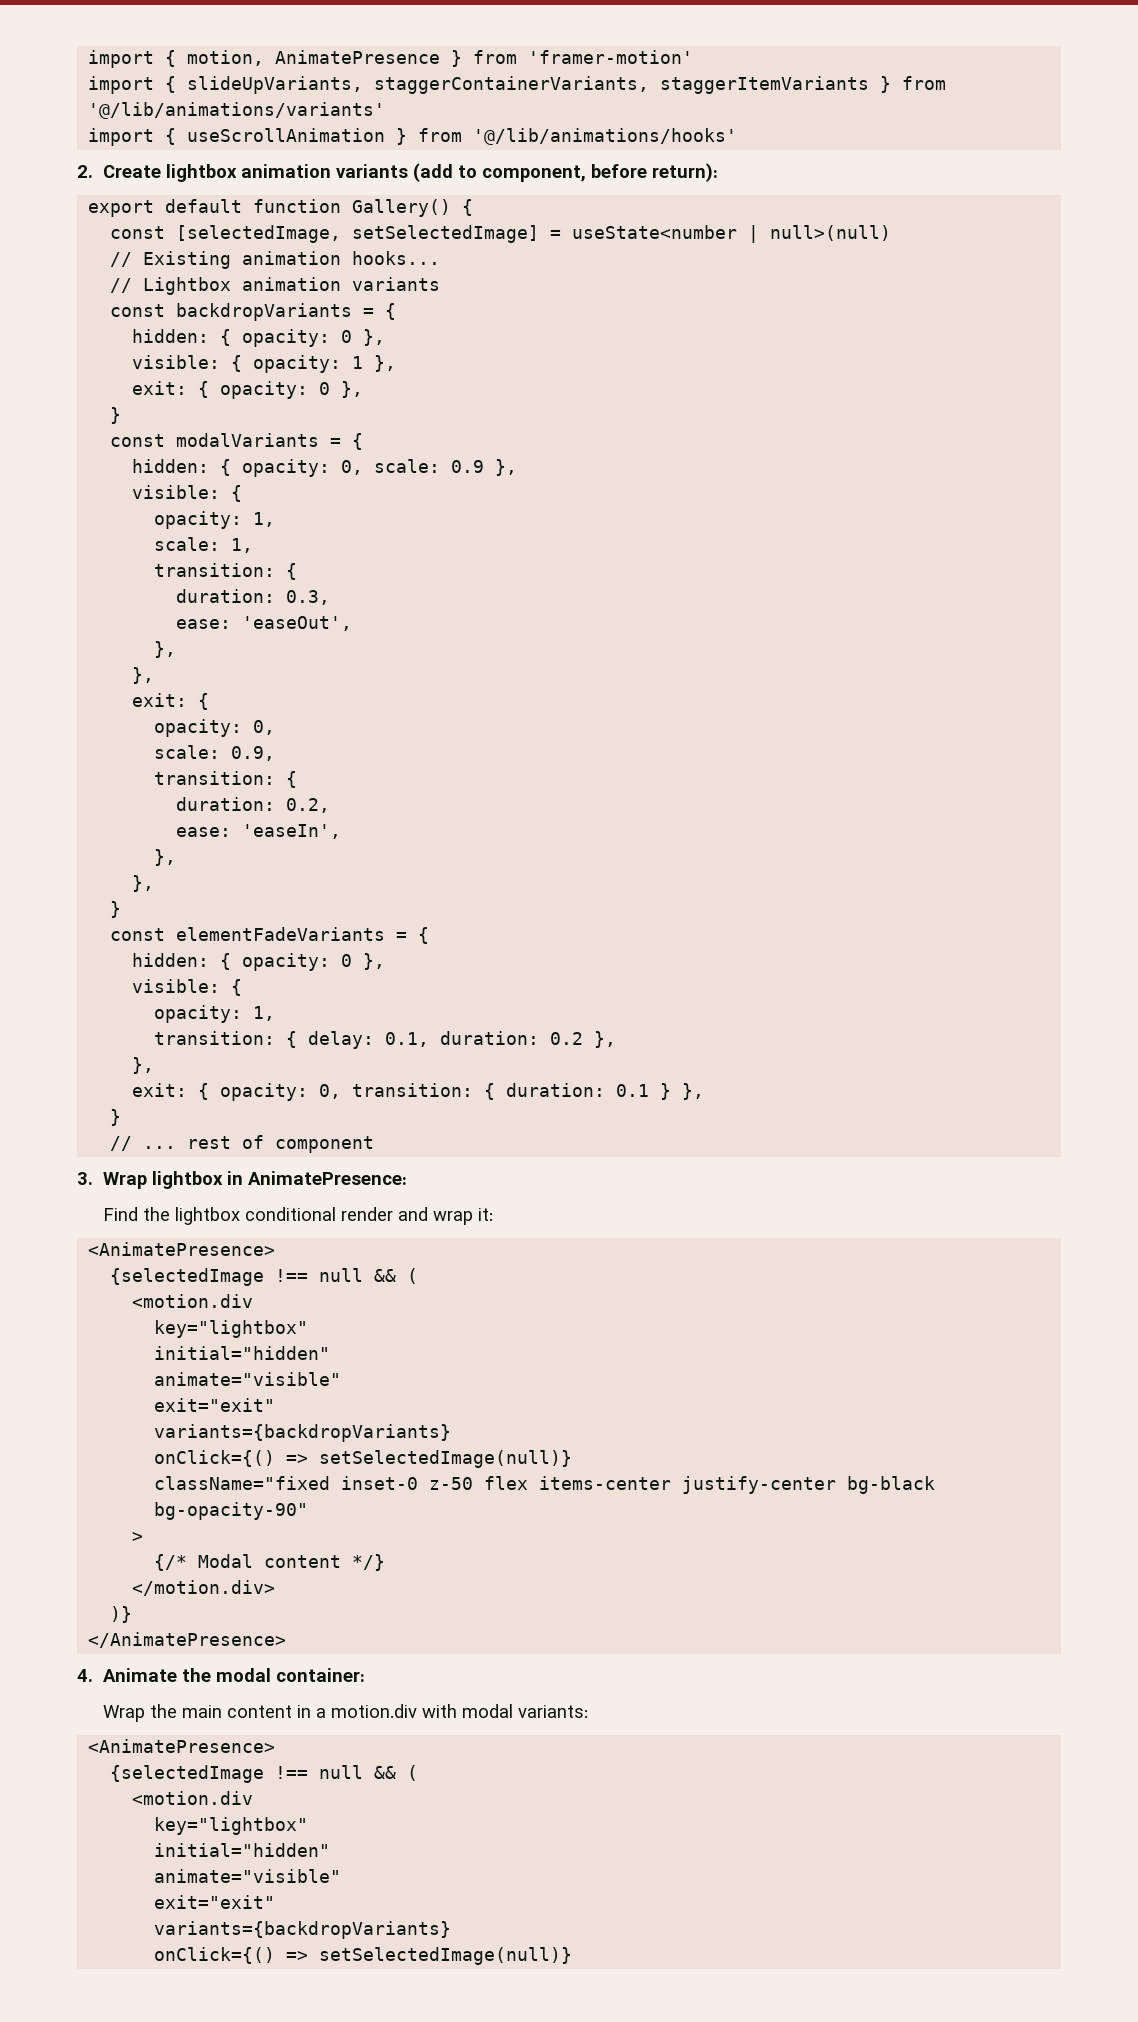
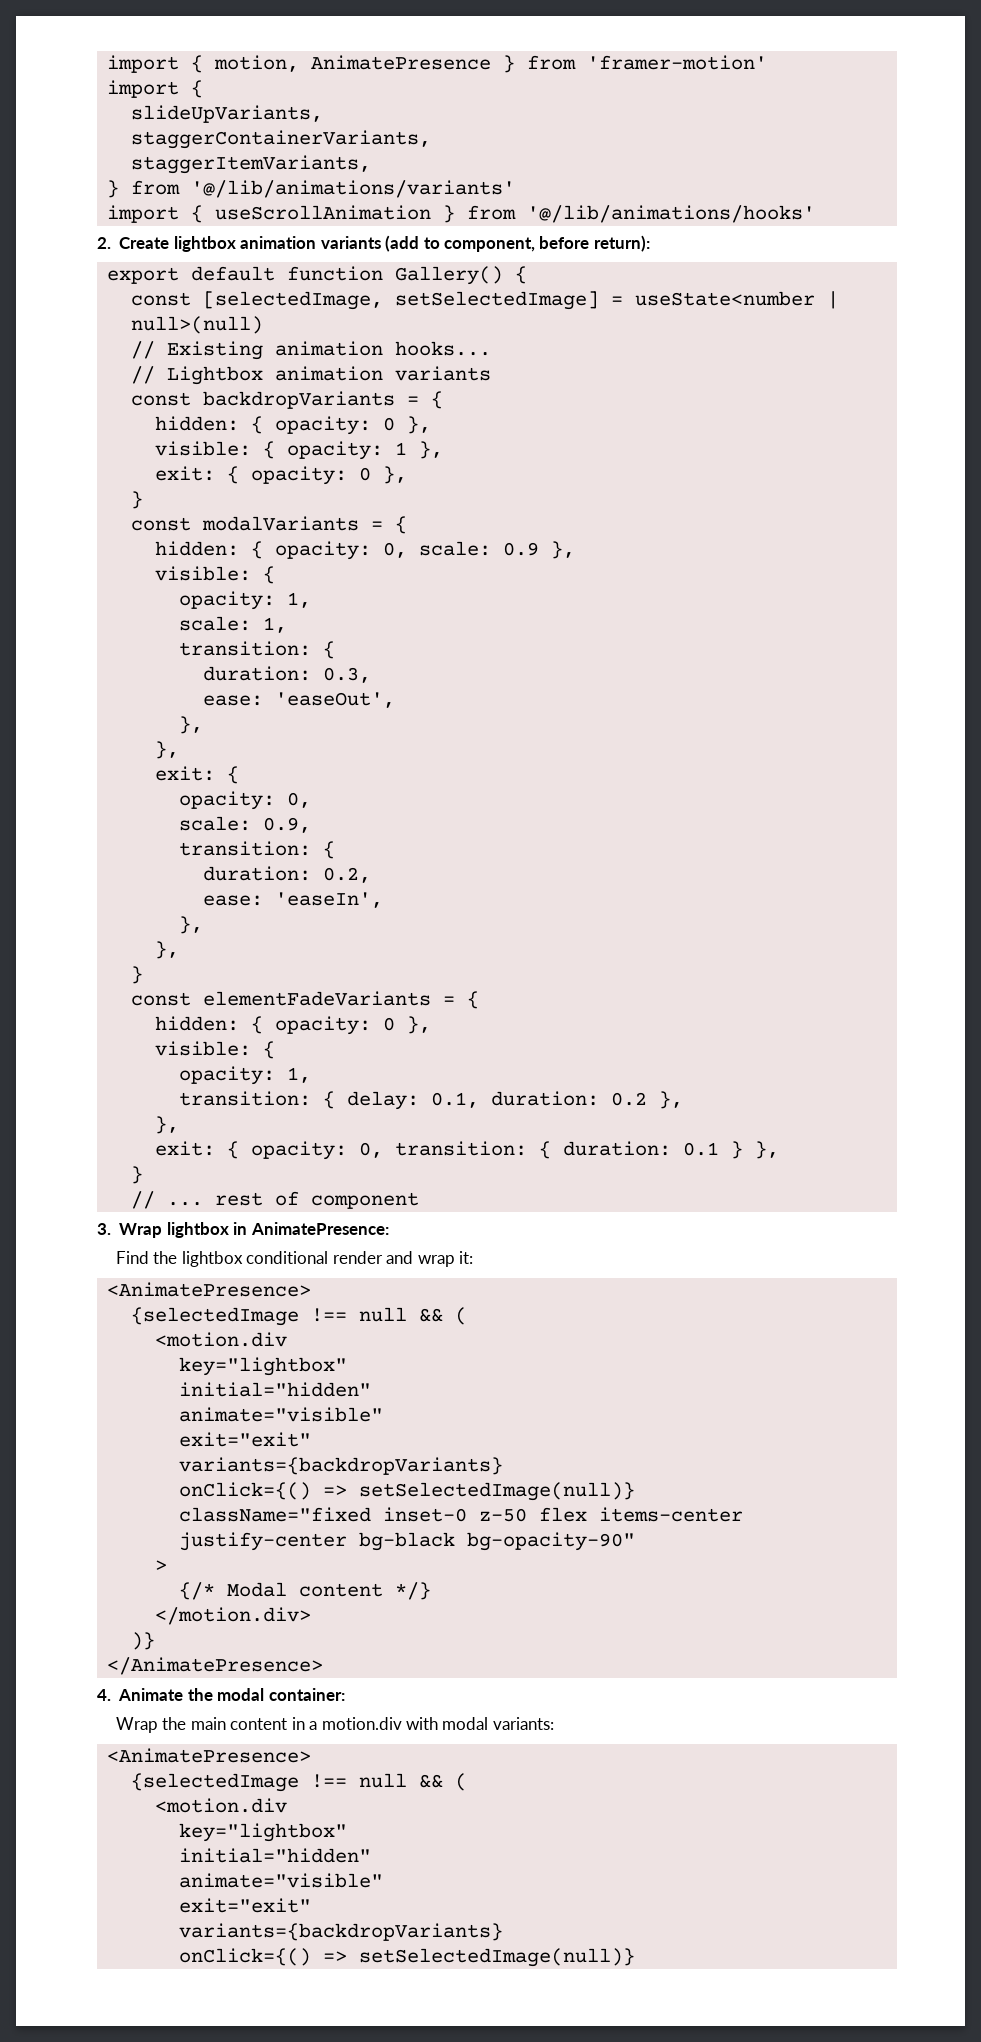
(177, 84) none -> (203, 89) //
(364, 85) none -> (323, 114) //
[660,76,870,94] staggerItemVariants -> [130,155,371,174] // staggerItemVariants, //

